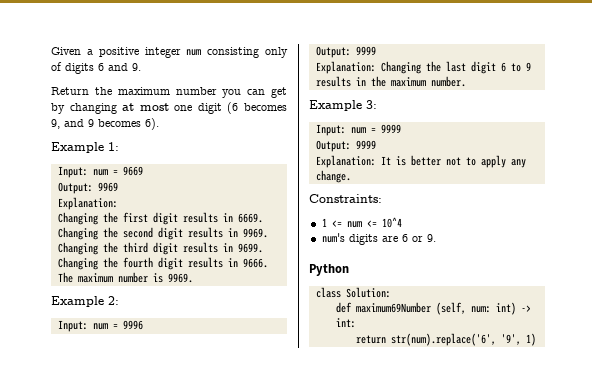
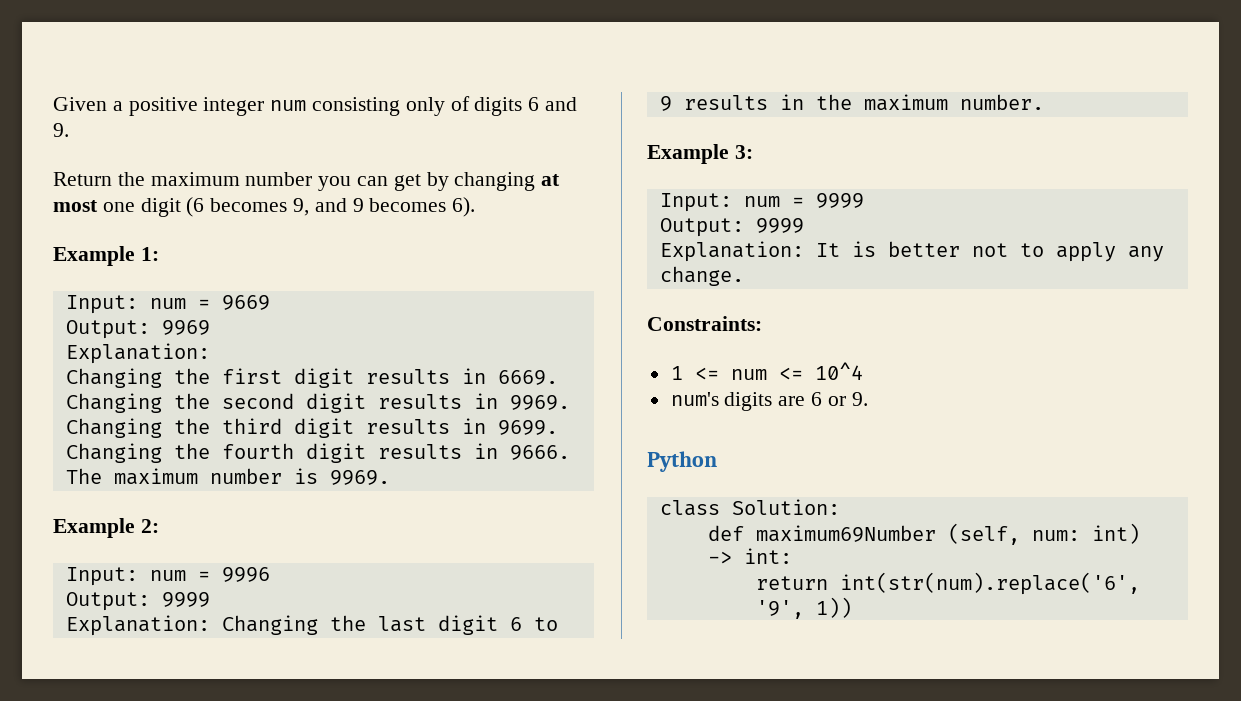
[390,333,536,346] str(num).replace('6', '9', 1) -> [839,572,1140,595] [755,597,852,619] int(str(num).replace('6', '9', 1))

